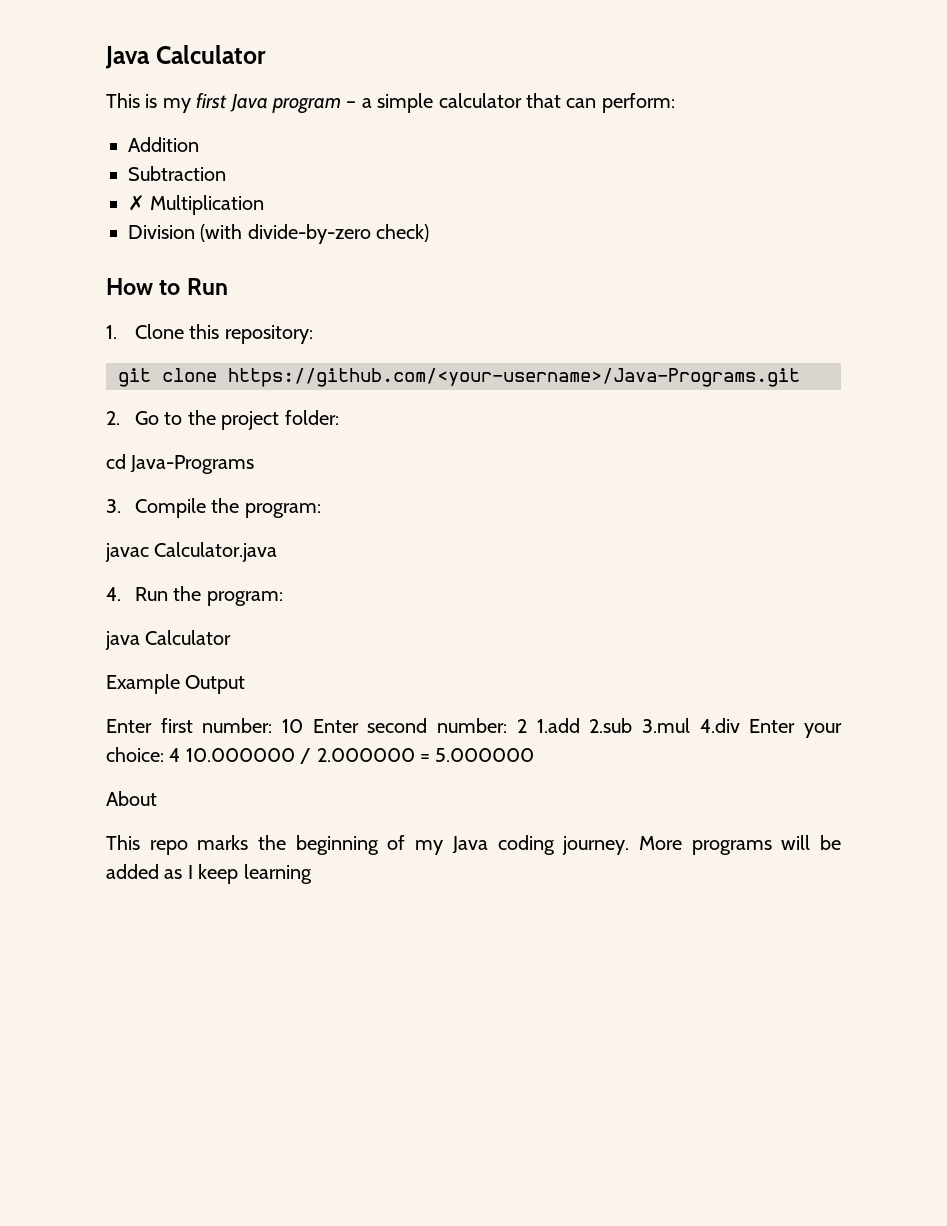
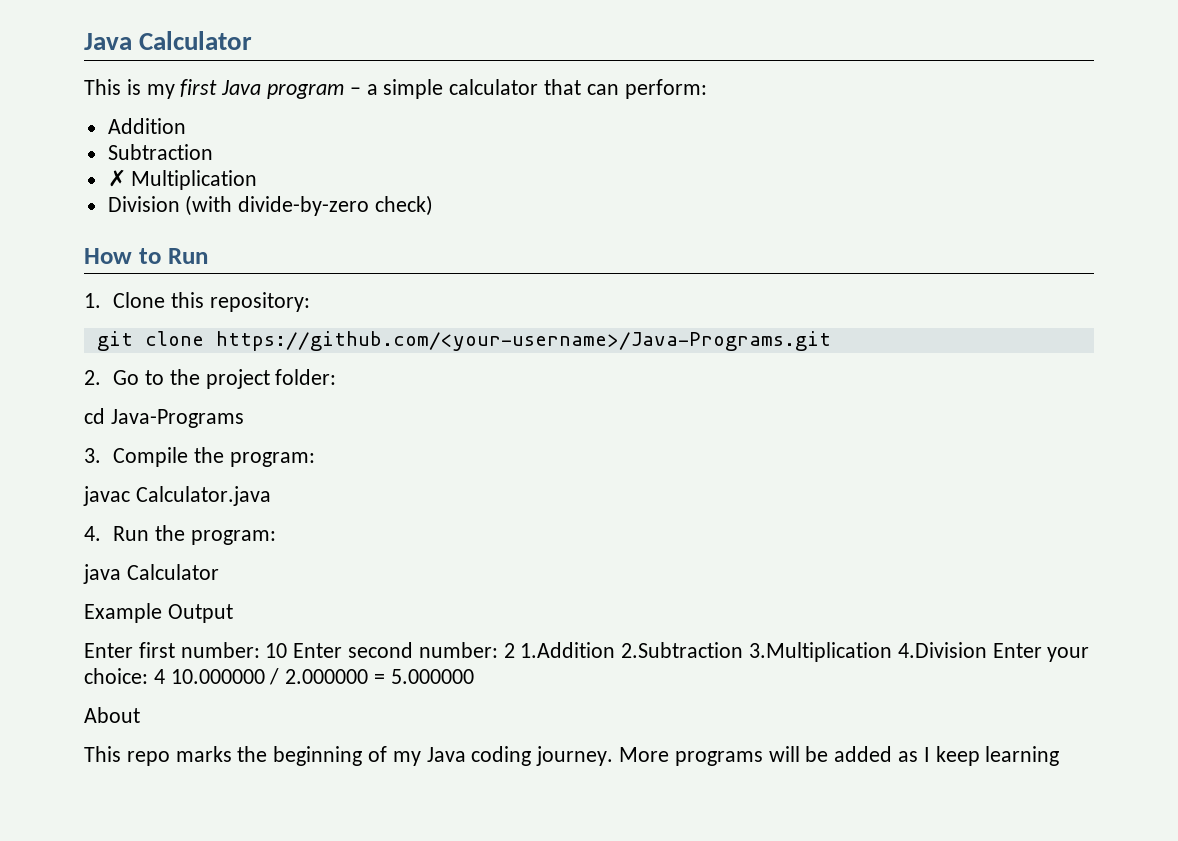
[536,718,740,733] 1.add 2.sub 3.mul 4.div -> [520,642,987,662] 1.Addition 2.Subtraction 3.Multiplication 4.Division

